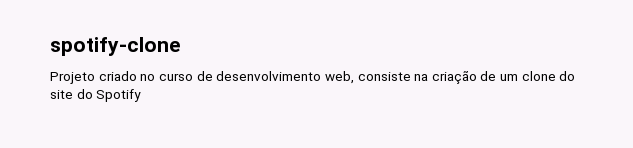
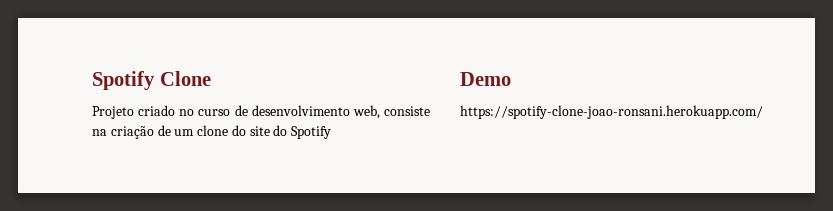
[50,37,180,56] spotify-clone -> [92,71,211,90] Spotify Clone
(142, 95) none -> [460,72,511,86] [460,105,763,119] // Demo // https://spotify-clone-joao-ronsani.herokuapp.com/

